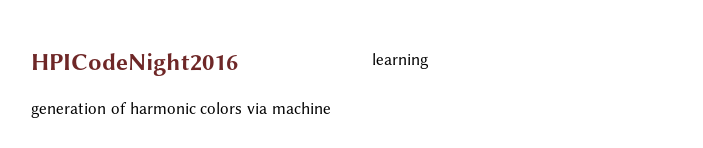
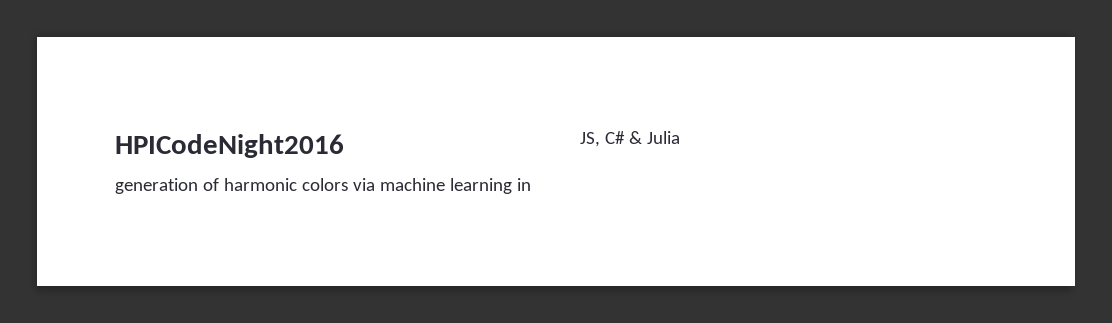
(429, 61) none -> [516,178,531,191] [580,131,680,147] in JS, C# & Julia

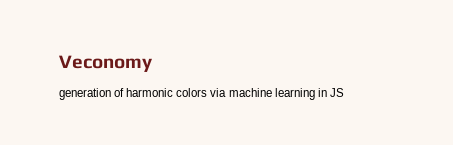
[115,134,344,158] HPICodeNight2016 -> [59,55,152,72] Veconomy
[580,131,680,147] JS, C# & Julia -> [329,88,344,97] JS

